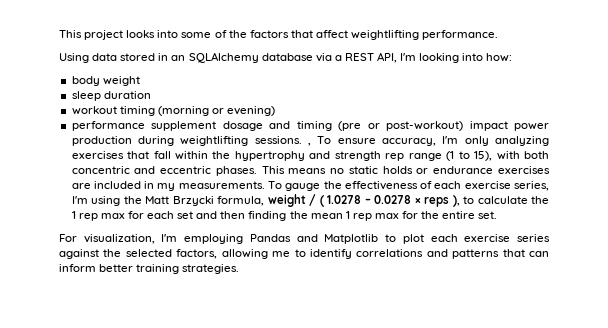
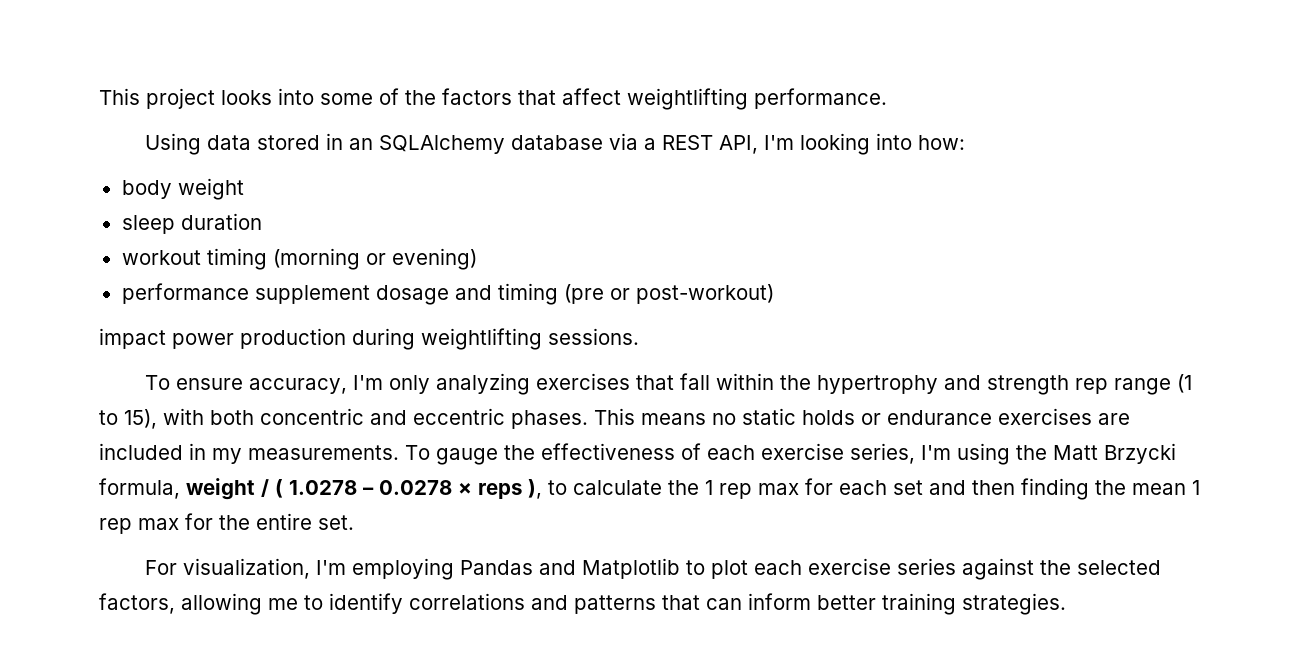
(464, 126) none -> (774, 294) //
[307,143,311,146] , -> (639, 336) //

